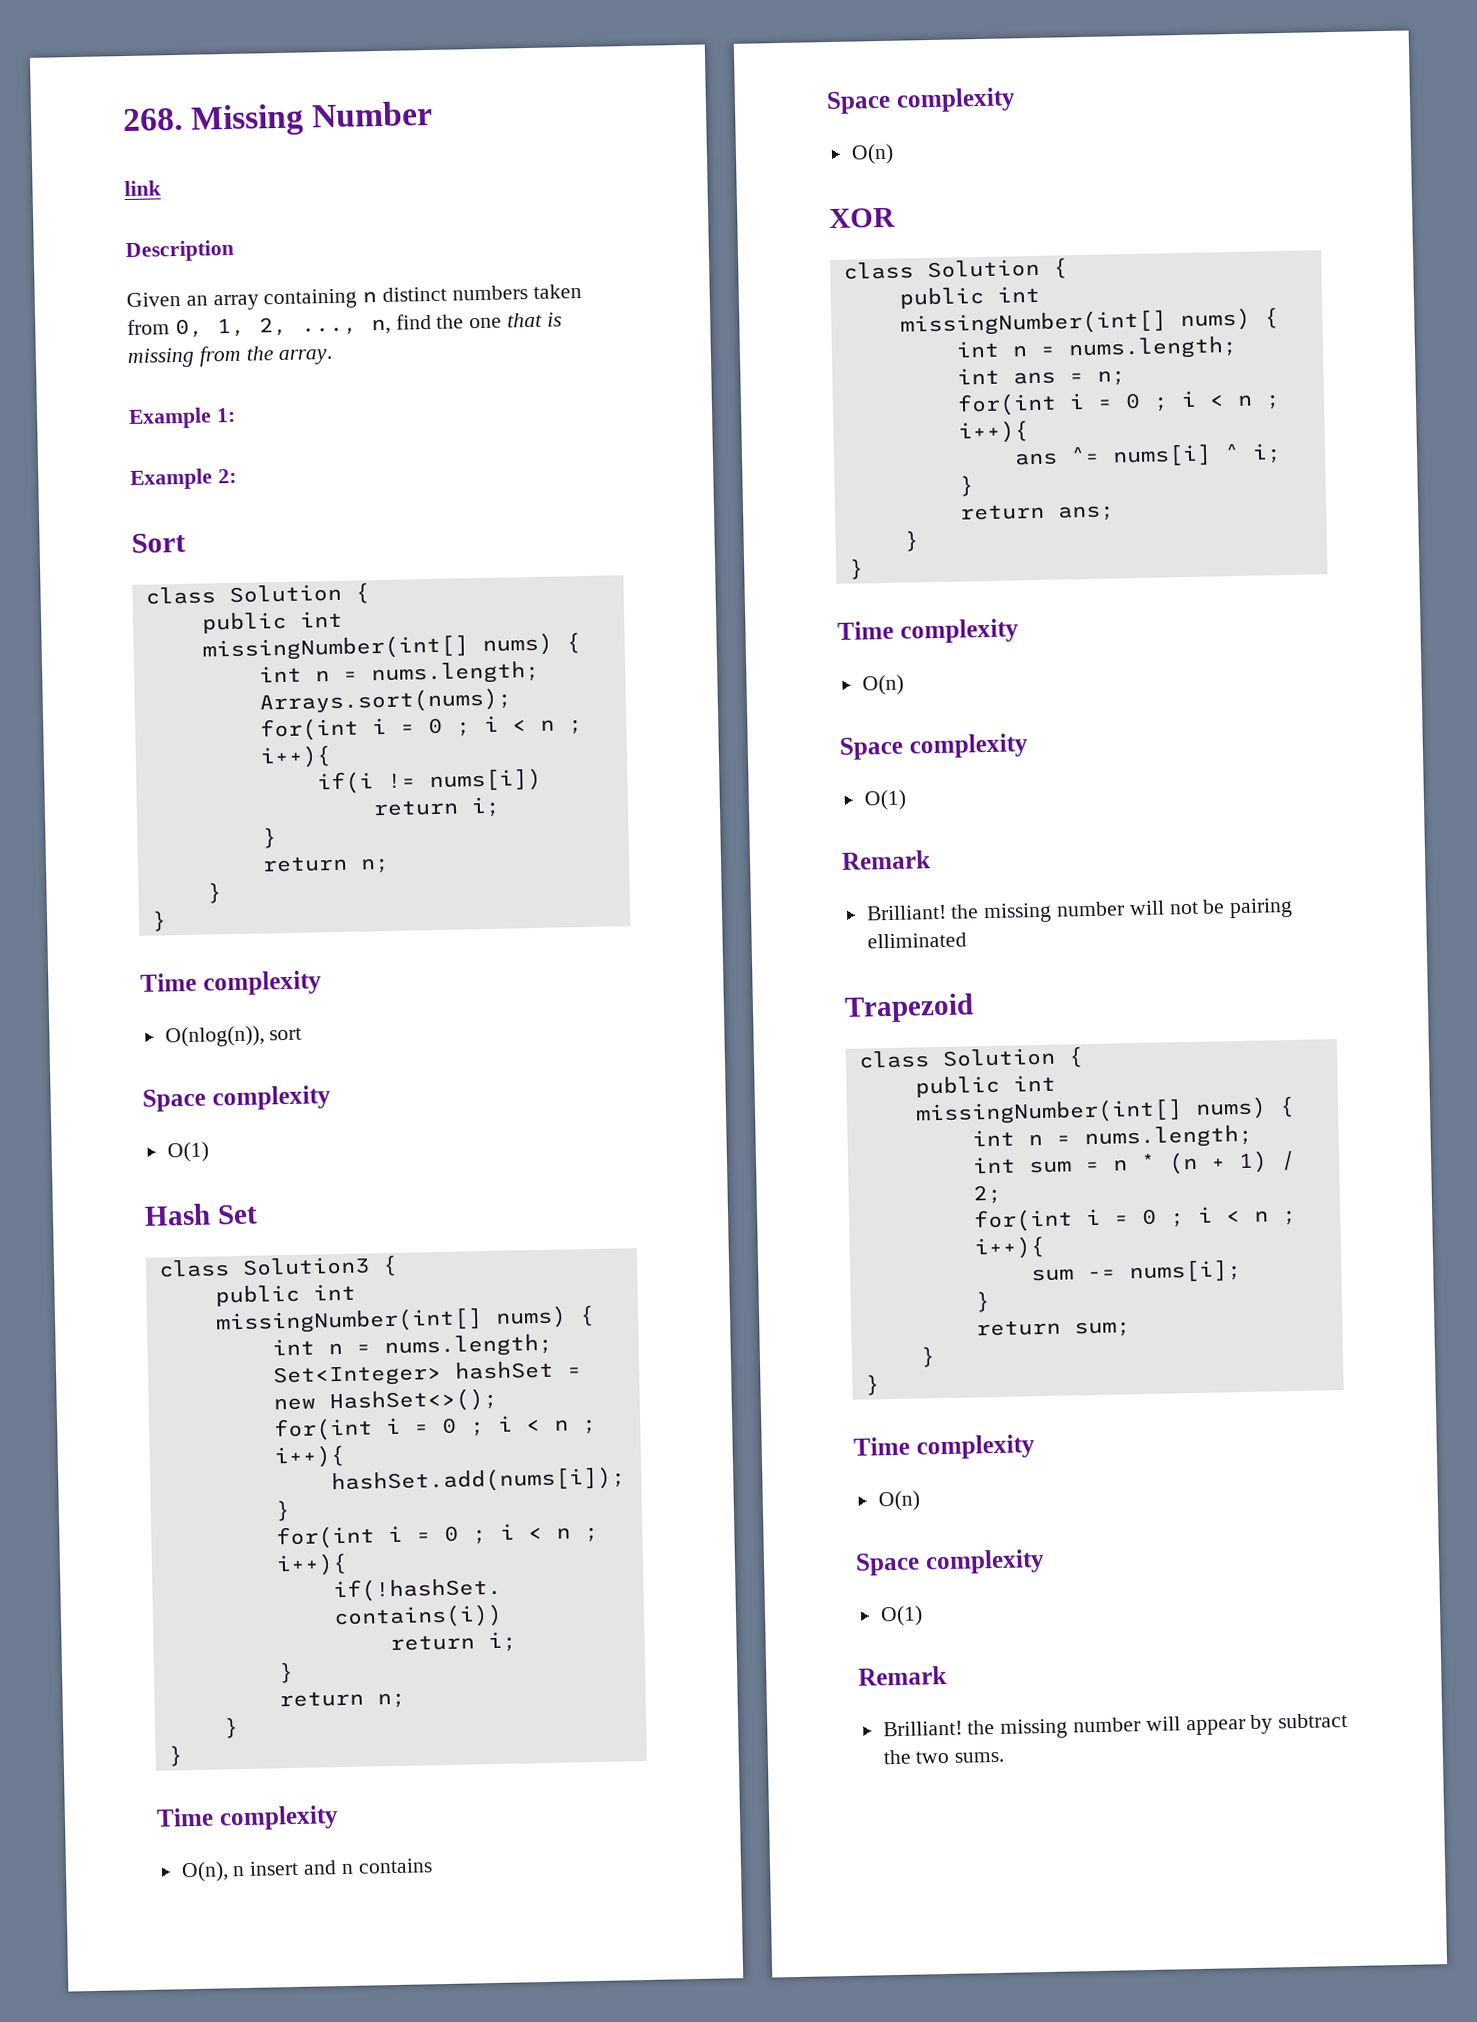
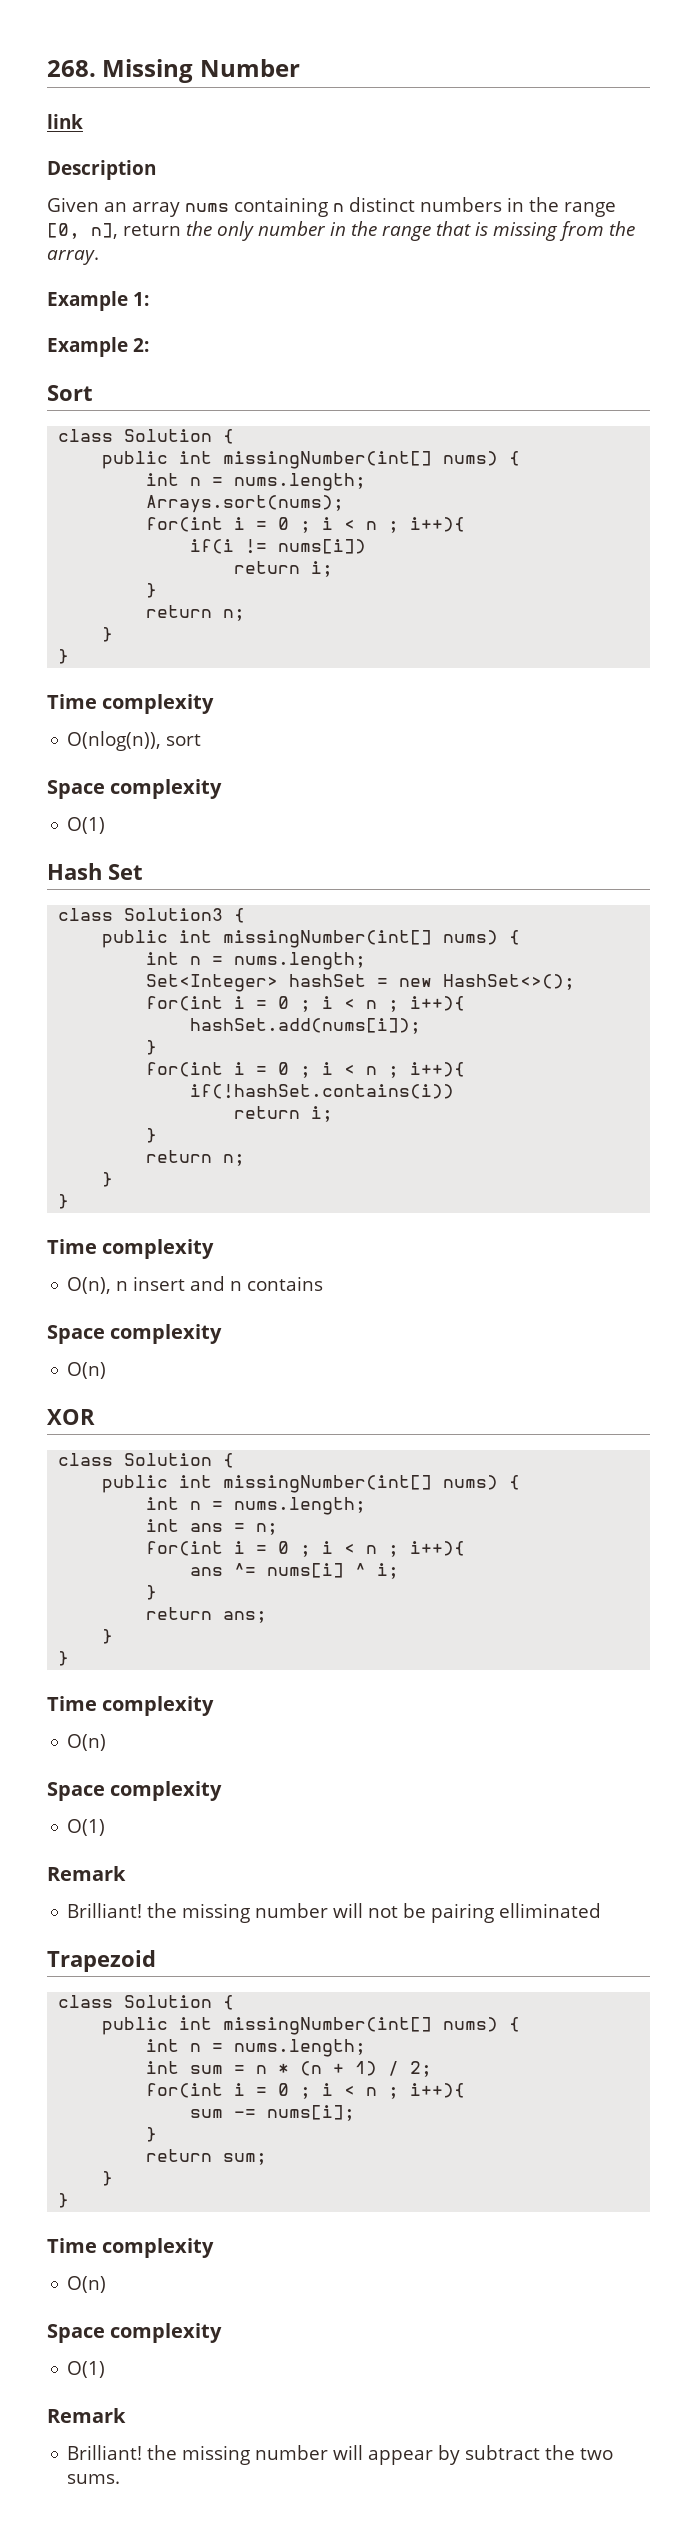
(259, 302) none -> [185,203,229,212] nums
[532,283,582,299] [127,313,503,339] taken from 0, 1, 2, ..., n, find the one -> [507,197,616,217] [47,221,431,241] in the range [0, n], return the only number in the range

